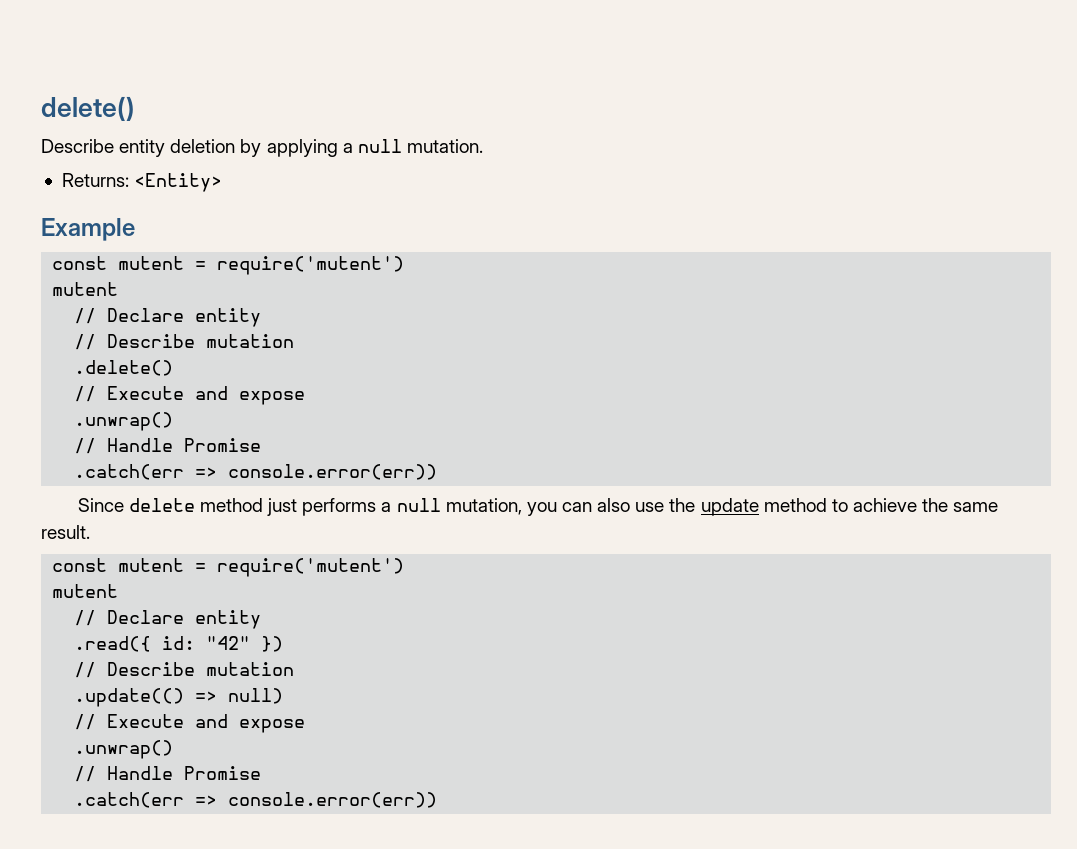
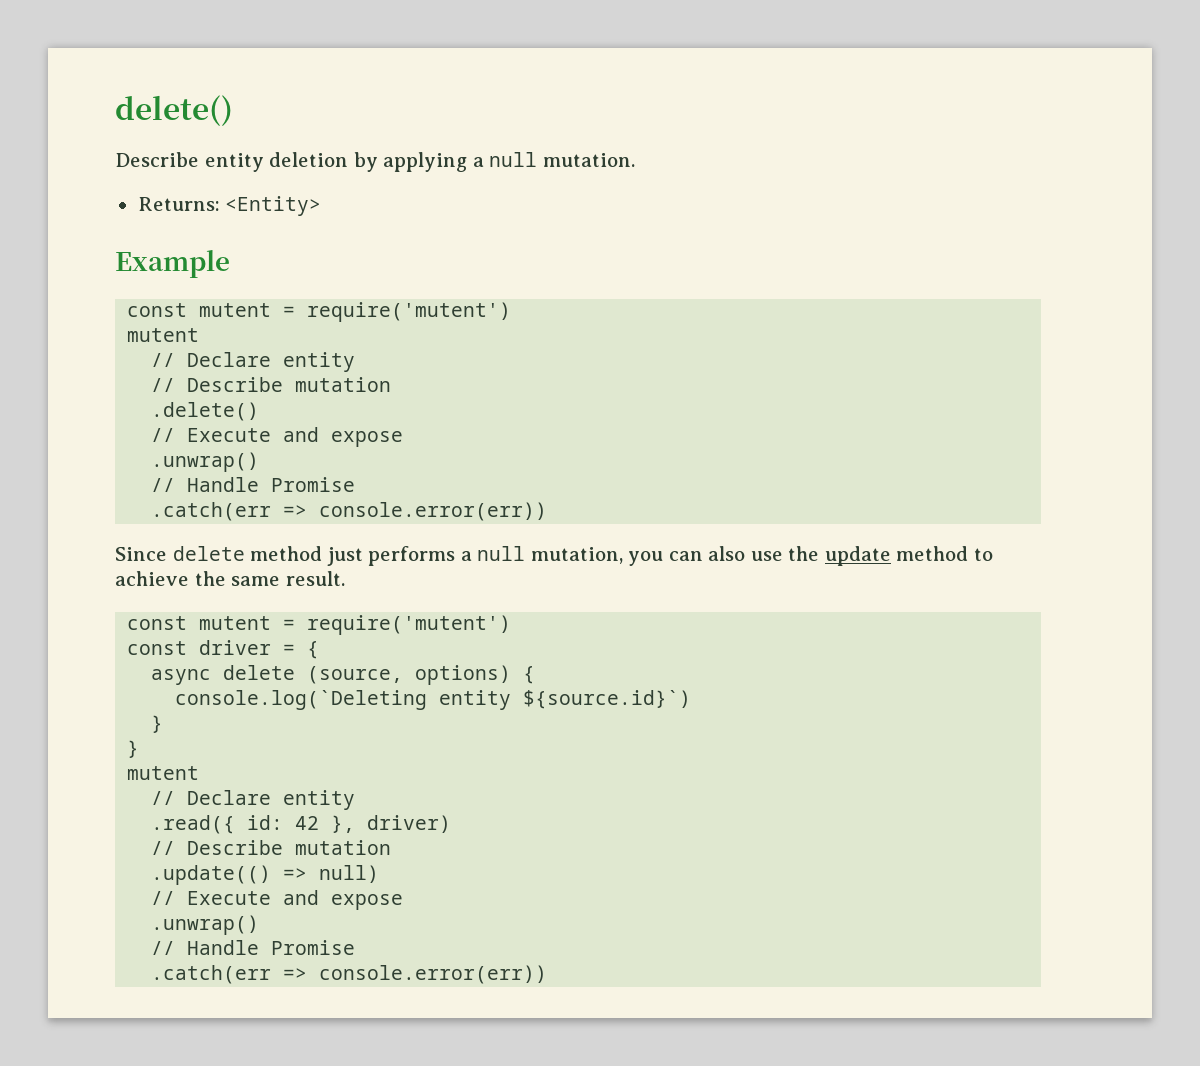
(405, 567) none -> [127,640,320,659] [151,665,536,685] [175,690,692,710] [151,715,164,733] [127,740,140,758] // const driver = { // async delete (source, options) { // console.log(`Deleting entity ${source.id}`) // } // }
[206,636,284,652] "42" }) -> [295,815,452,833] 42 }, driver)

